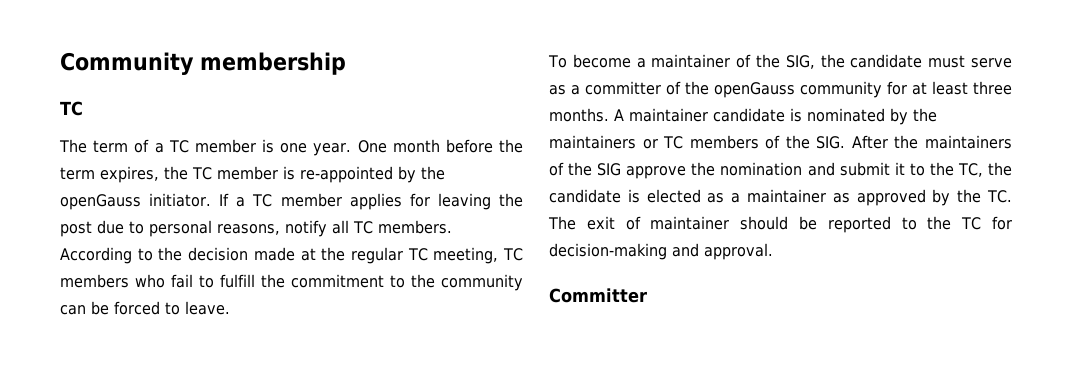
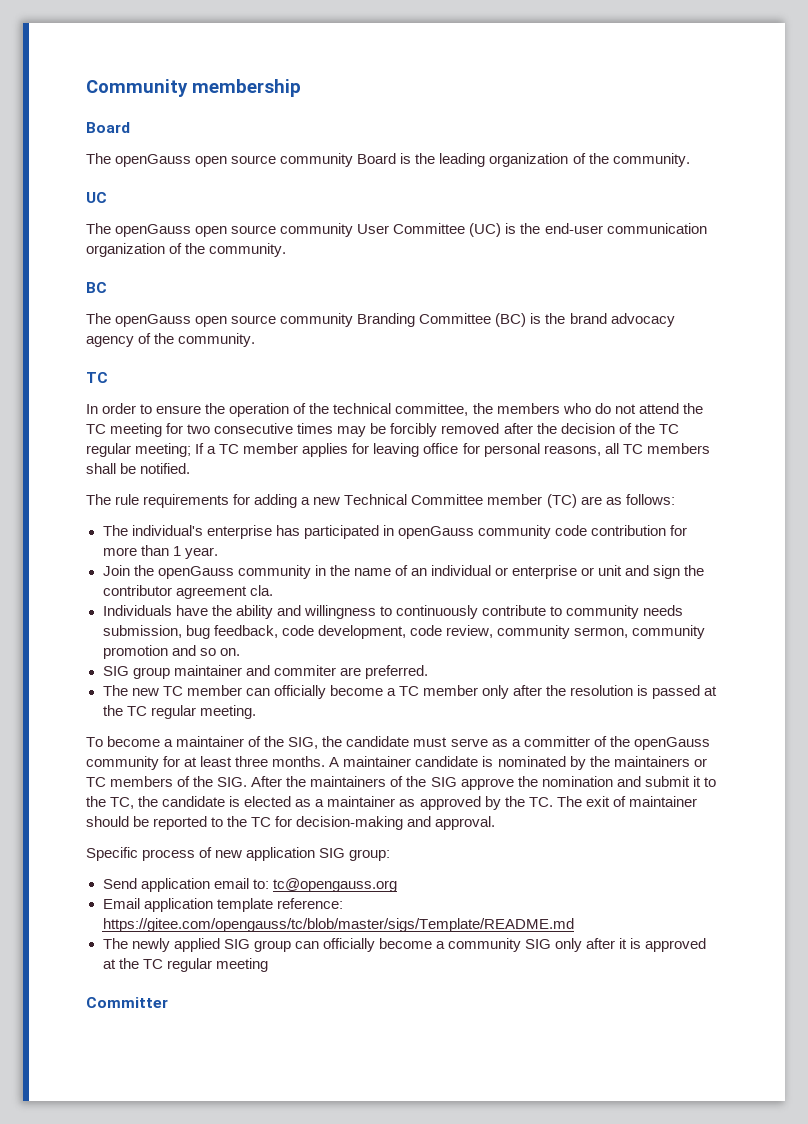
[60,101,83,116] [59,139,523,156] [60,166,445,183] [60,193,212,210] TC // The term of a TC member is one year. One month before the term expires, the TC member is re-appointed by the openGauss initiator. -> [86,122,130,133] [86,153,690,167] [86,192,107,203] [86,223,707,237] [86,243,287,257] [86,282,107,293] [86,313,675,327] [86,333,256,347] [86,372,108,383] [86,403,703,417] [86,423,679,437] [86,443,192,457] Board // The openGauss open source community Board is the leading organization of the community. // UC // The openGauss open source community User Committee (UC) is the end-user communication organization of the community. // BC // The openGauss open source community Branding Committee (BC) is the brand advocacy agency of the community. // TC // In order to ensure the operation of the technical committee, the members who do not attend the TC meeting for two consecutive times may be forcibly removed after the decision of the TC regular meeting;
[498,193,523,207] [60,220,144,237] the post due to -> [423,443,480,454] office for
[285,220,327,237] notify -> (601, 450) none
[377,220,452,234] [60,247,524,264] [60,274,523,291] [60,301,230,315] members. According to the decision made at the regular TC meeting, TC members who fail to fulfill the commitment to the community can be forced to leave. -> [646,443,710,454] [86,463,191,474] [86,494,675,508] [102,525,687,539] [102,545,218,559] [102,565,705,579] [102,585,273,599] [102,605,684,619] [102,625,705,639] [102,645,240,659] [102,665,428,679] [102,685,718,699] [102,705,256,719] members shall be notified. // The rule requirements for adding a new Technical Committee member (TC) are as follows: // The individual's enterprise has participated in openGauss community code contribution for more than 1 year. // Join the openGauss community in the name of an individual or enterprise or unit and sign the contributor agreement cla. // Individuals have the ability and willingness to continuously contribute to community needs submission, bug feedback, code development, code review, community sermon, community promotion and so on. // SIG group maintainer and commiter are preferred. // The new TC member can officially become a TC member only after the resolution is passed at the TC regular meeting.
(773, 251) none -> [86,847,391,861] [102,878,397,892] [102,898,343,912] [102,918,574,932] [102,938,707,952] [102,958,268,972] // Specific process of new application SIG group: // Send application email to: tc@opengauss.org // Email application template reference: https://gitee.com/opengauss/tc/blob/master/sigs/Template/README.md // The newly applied SIG group can officially become a community SIG only after it is approved at the TC regular meeting

